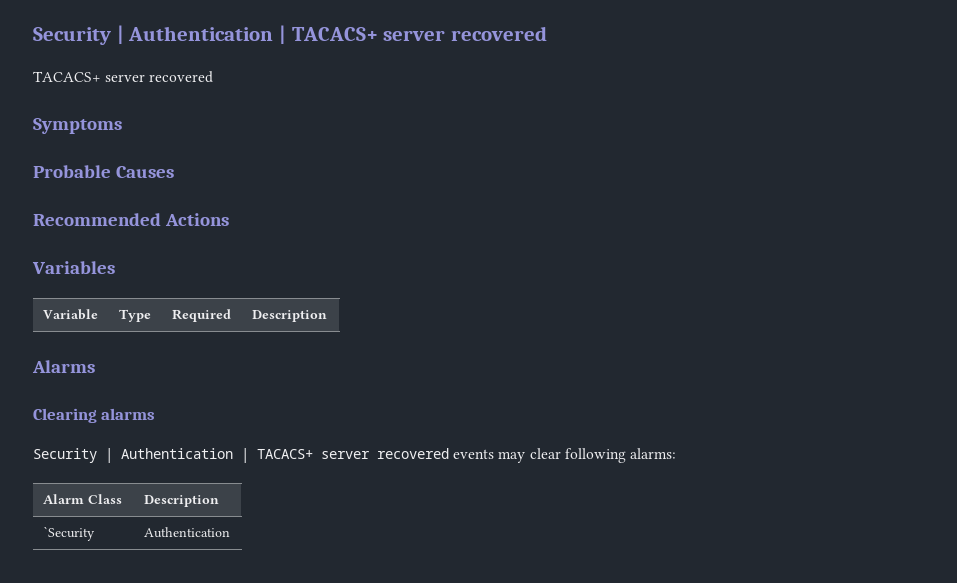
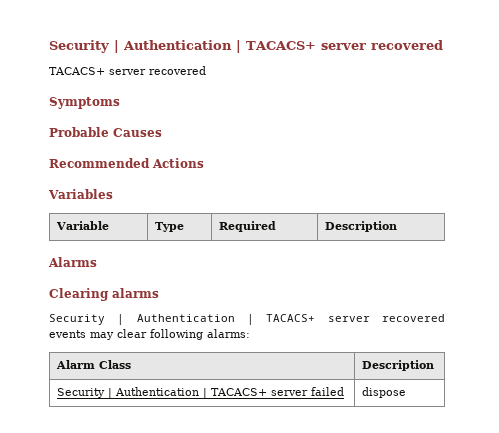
[43,526,96,541] [144,527,231,538] `Security | Authentication -> [56,387,344,399] [361,387,406,398] Security | Authentication | TACACS+ server failed | dispose

